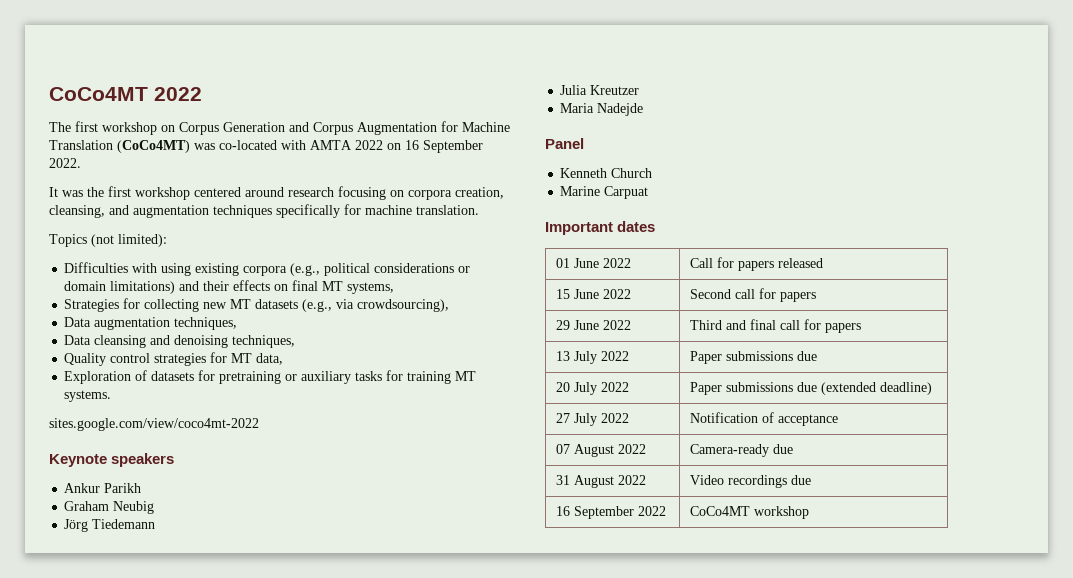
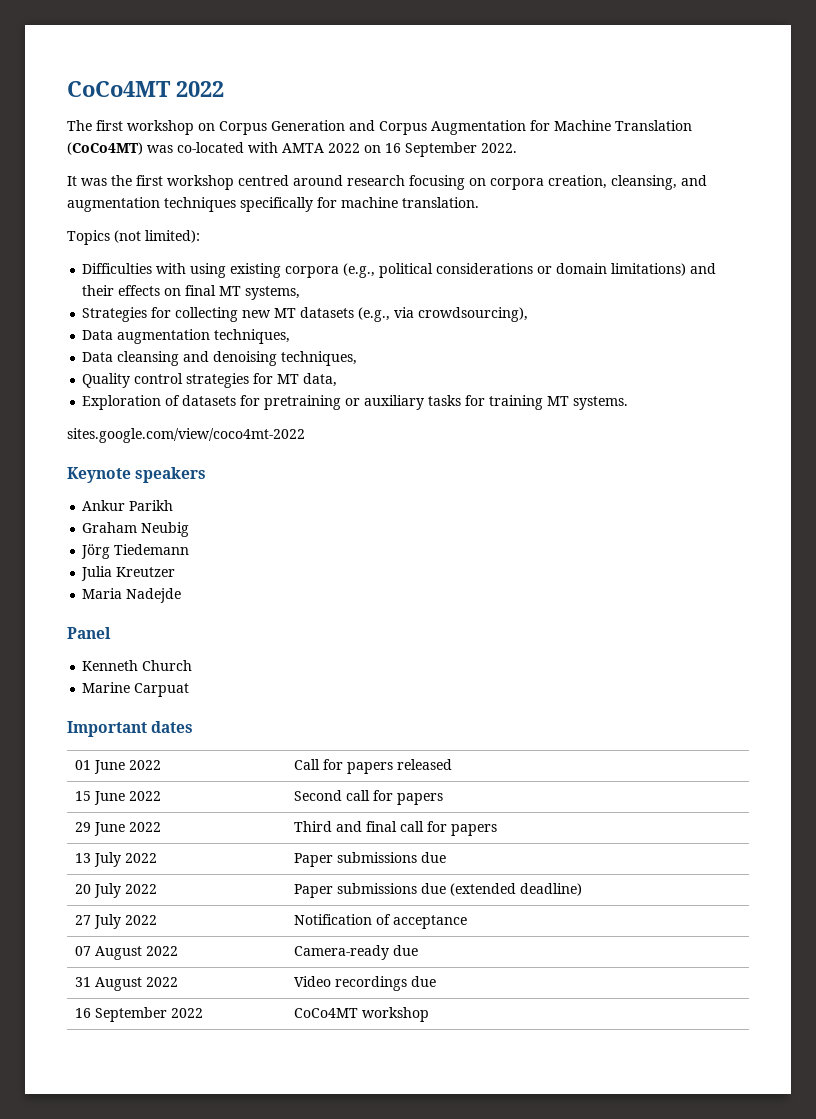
[194,187,241,197] centered -> [238,175,289,186] centred

